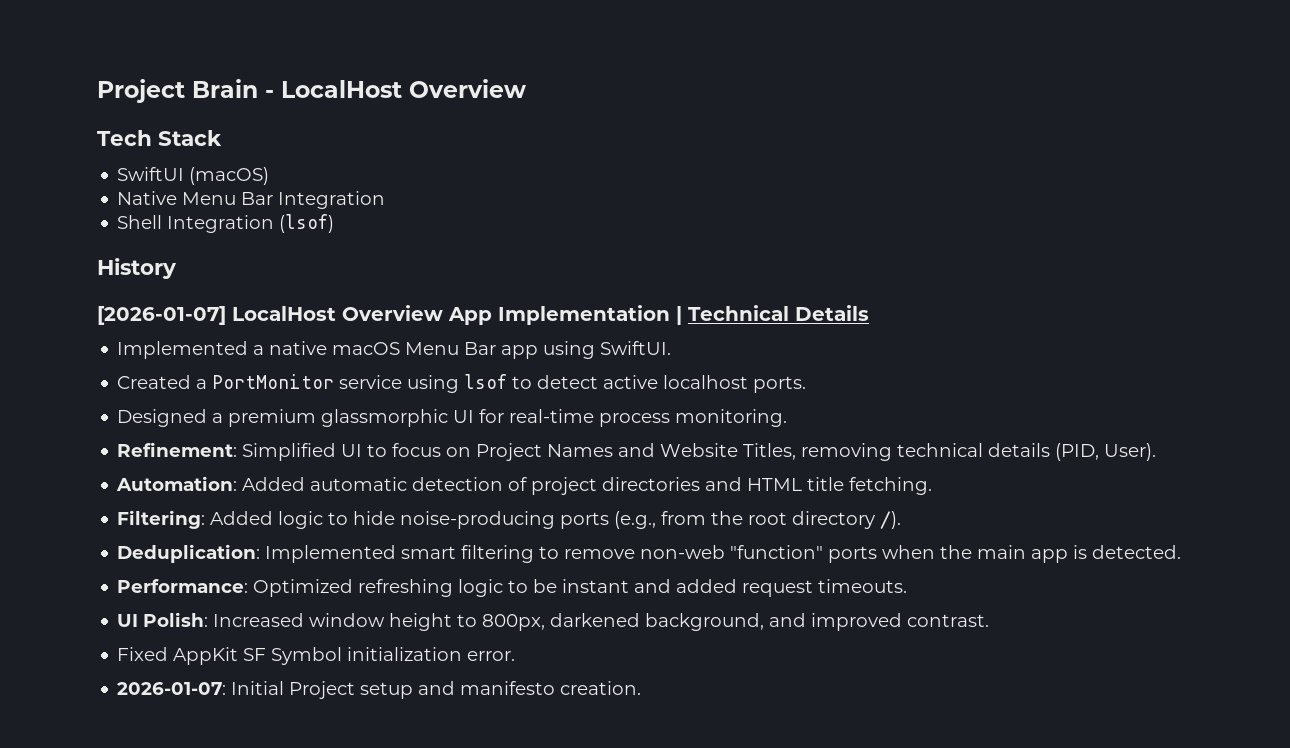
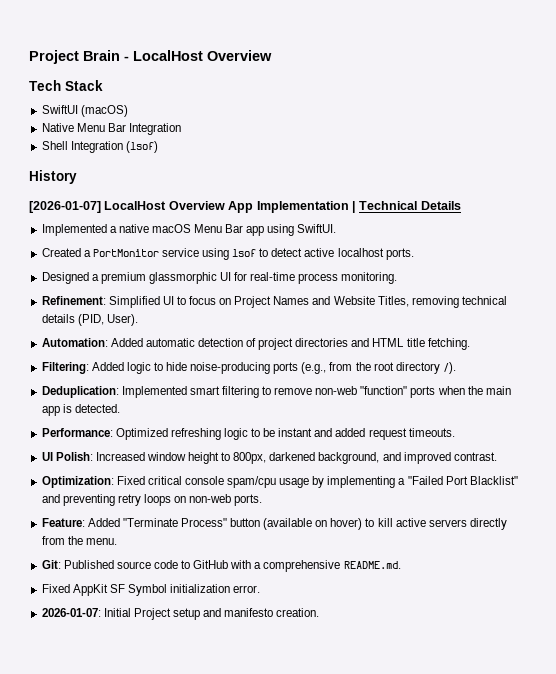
(990, 620) none -> [41,476,518,488] [41,494,263,506] [41,518,507,530] [41,536,117,545] [41,560,401,572] // Optimization: Fixed critical console spam/cpu usage by implementing a "Failed Port Blacklist" and preventing retry loops on non-web ports. // Feature: Added "Terminate Process" button (available on hover) to kill active servers directly from the menu. // Git: Published source code to GitHub with a comprehensive README.md.

